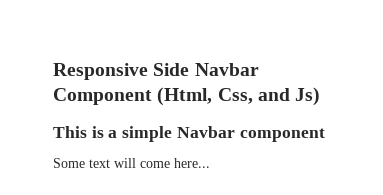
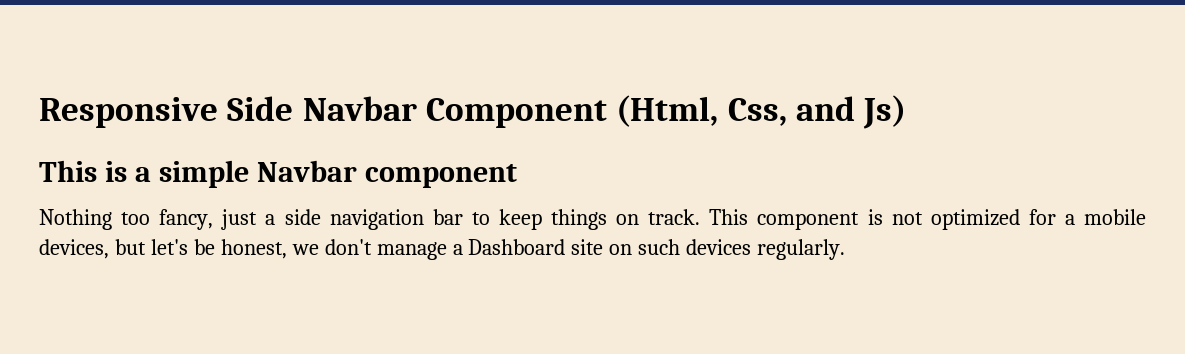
[53,158,210,168] Some text will come here... -> [39,209,1147,230] [39,239,846,260] Nothing too fancy, just a side navigation bar to keep things on track. This component is not optimized for a mobile devices, but let's be honest, we don't manage a Dashboard site on such devices regularly.

